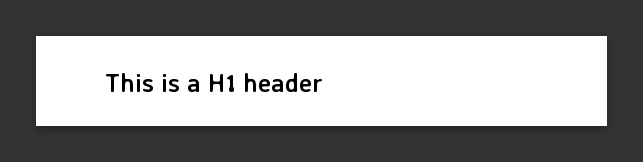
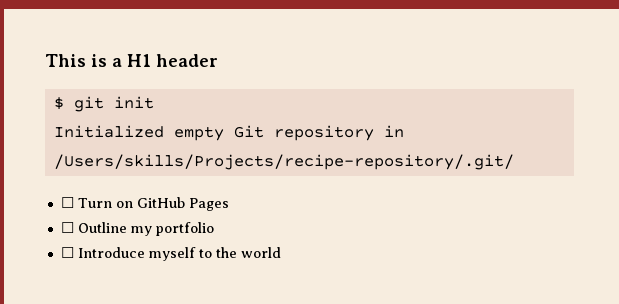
(323, 82) none -> [53,96,154,112] [53,125,404,141] [53,154,514,170] [60,197,229,211] [60,222,214,236] [60,247,281,261] // $ git init // Initialized empty Git repository in /Users/skills/Projects/recipe-repository/.git/ // ☐ Turn on GitHub Pages // ☐ Outline my portfolio // ☐ Introduce myself to the world

